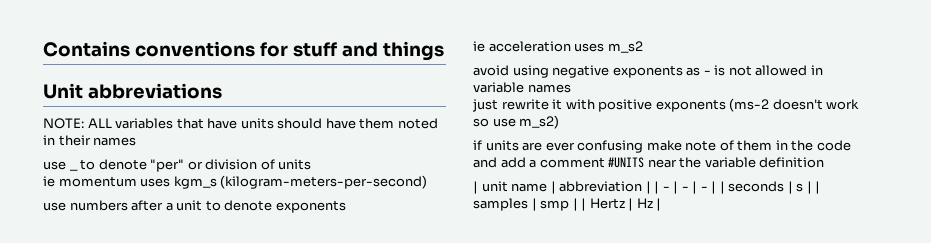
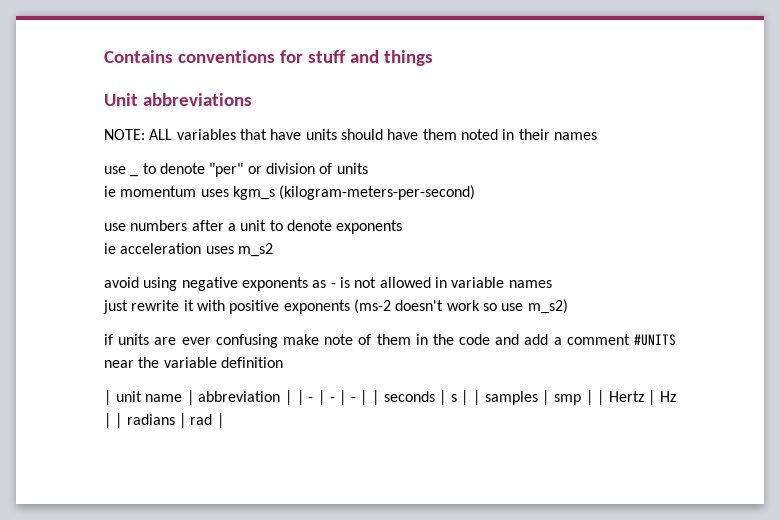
(662, 204) none -> [115,413,224,428] | radians | rad |

